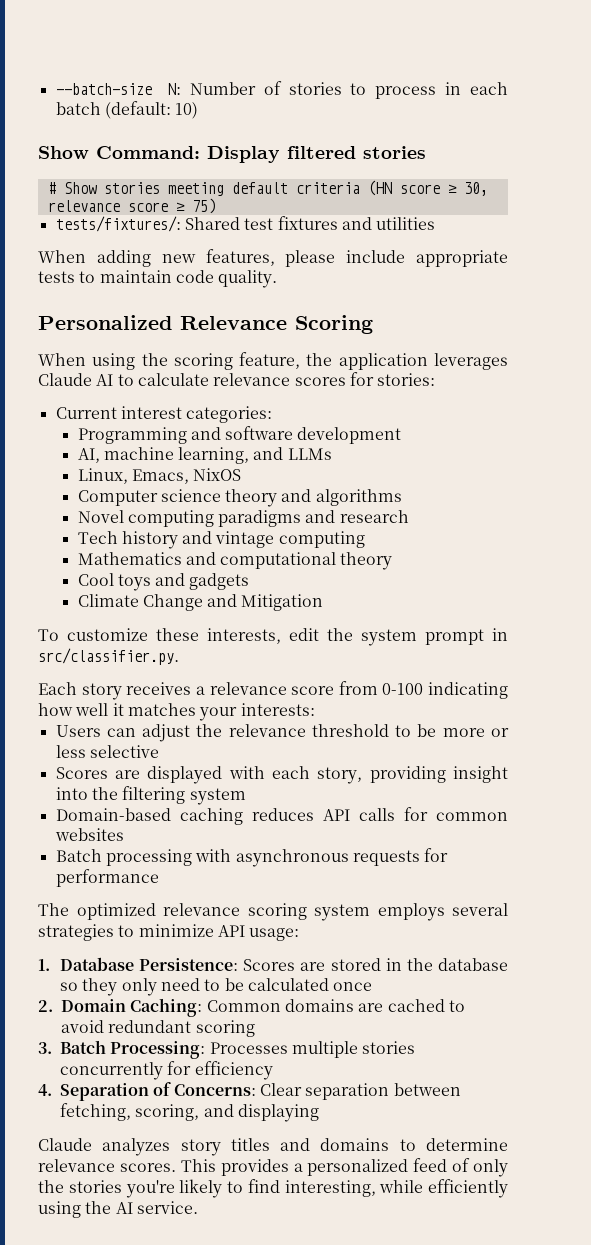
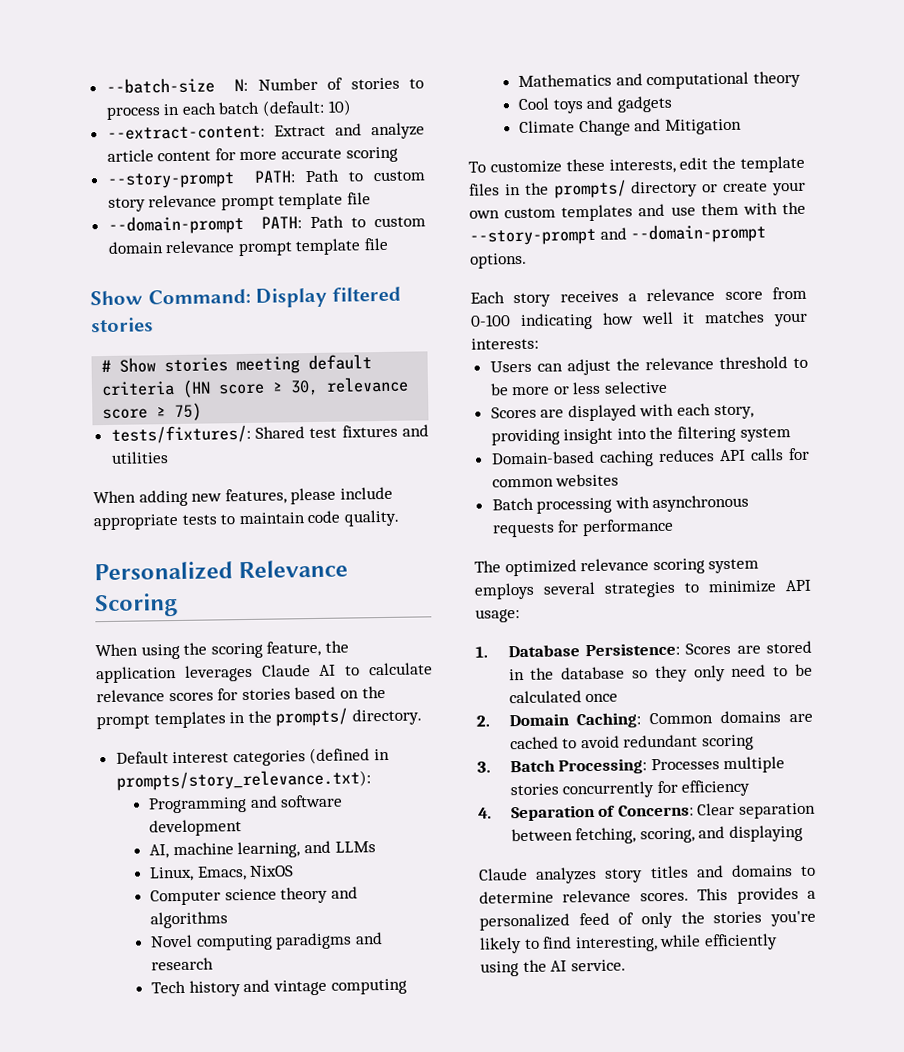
(199, 110) none -> [106,122,426,140] [106,146,398,163] [106,169,425,189] [107,192,372,212] [107,214,427,235] [107,237,389,257] // --extract-content: Extract and analyze article content for more accurate scoring // --story-prompt PATH: Path to custom story relevance prompt template file // --domain-prompt PATH: Path to custom domain relevance prompt template file
[377,373,436,386] [55,406,273,423] stories: // Current interest categories: -> [241,685,386,701] [96,707,422,730] [115,747,391,767] [115,769,371,791] stories based on the prompt templates in the prompts/ directory. // Default interest categories (defined in prompts/story_relevance.txt):
[361,628,508,646] [38,648,179,665] system prompt in src/classifier.py. -> [740,155,805,173] [469,179,806,199] [469,201,806,222] [469,223,767,246] [470,252,527,269] template files in the prompts/ directory or create your own custom templates and use them with the --story-prompt and --domain-prompt options.

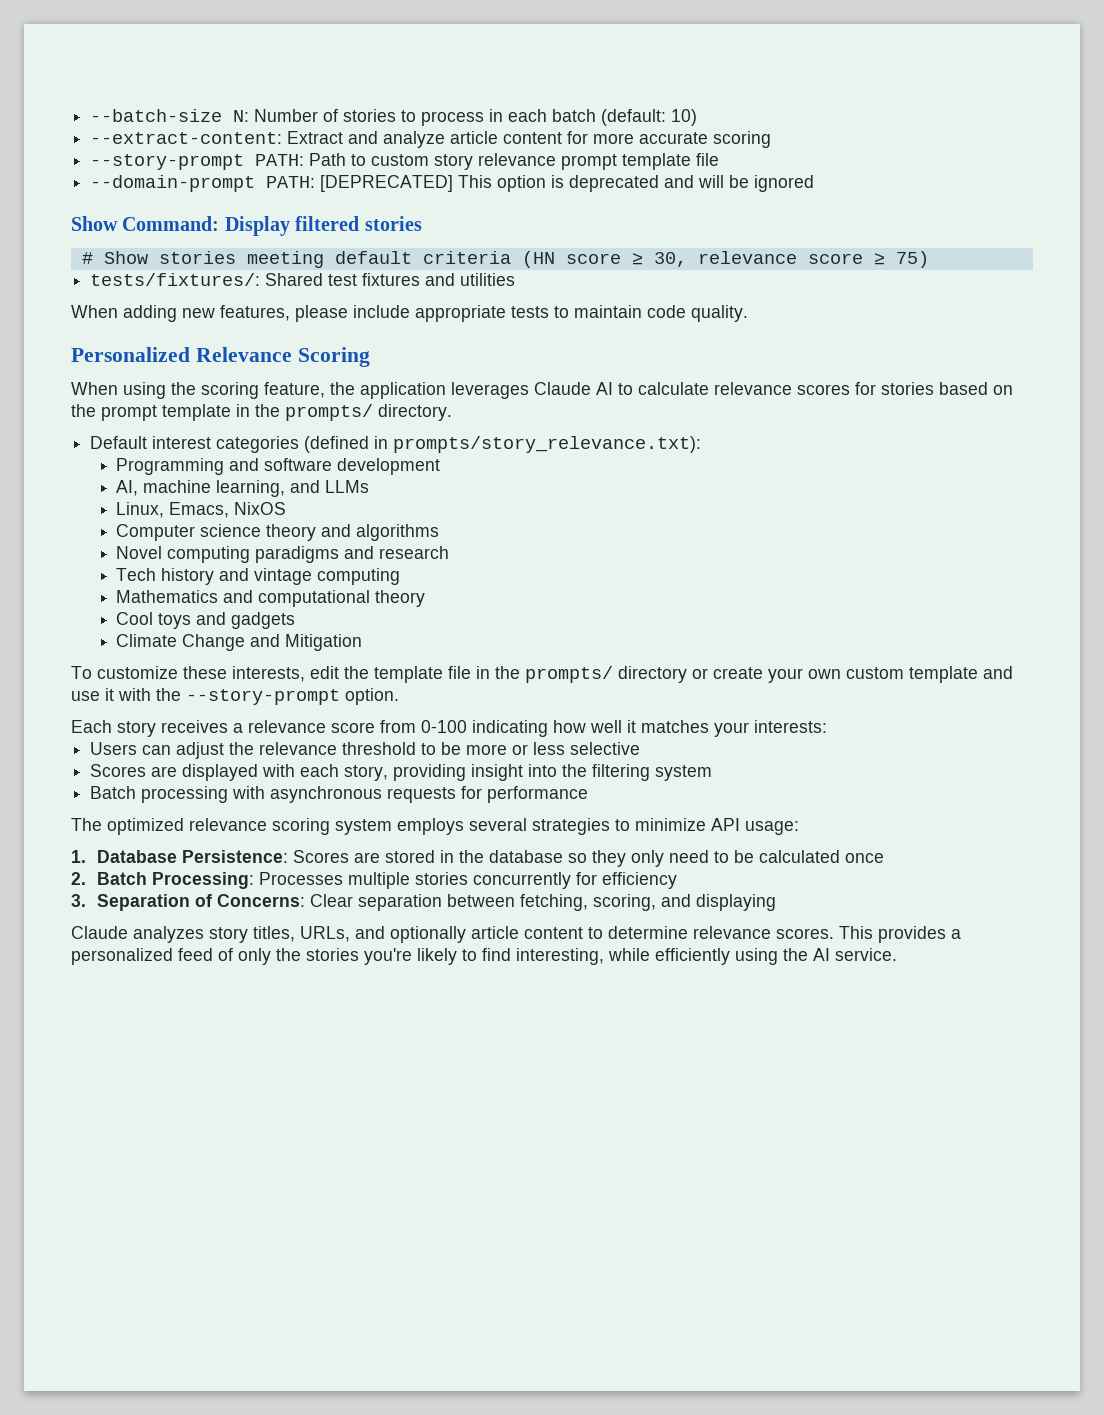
[309,215,427,229] [107,237,389,257] Path to custom domain relevance prompt template file -> [320,175,815,192] [DEPRECATED] This option is deprecated and will be ignored
[153,711,226,729] templates -> [162,404,231,421] template
[469,183,500,196] files -> [448,666,471,679] file
[561,204,634,222] templates -> [909,666,978,683] template
[700,202,739,216] them -> [105,688,114,701] it
[599,223,767,244] [470,252,527,269] and --domain-prompt options. -> [345,688,399,705] option.
[490,447,810,467] [491,473,620,488] // Domain-based caching reduces API calls for common websites -> (713, 773) none
[508,710,813,729] [509,734,754,751] [477,761,491,773] Domain Caching: Common domains are cached to avoid redundant scoring // 3. -> (86, 878) none
[478,807,492,819] 4. -> [71,894,86,907] 3.
[649,864,793,879] titles and domains -> [253,926,583,943] titles, URLs, and optionally article content

